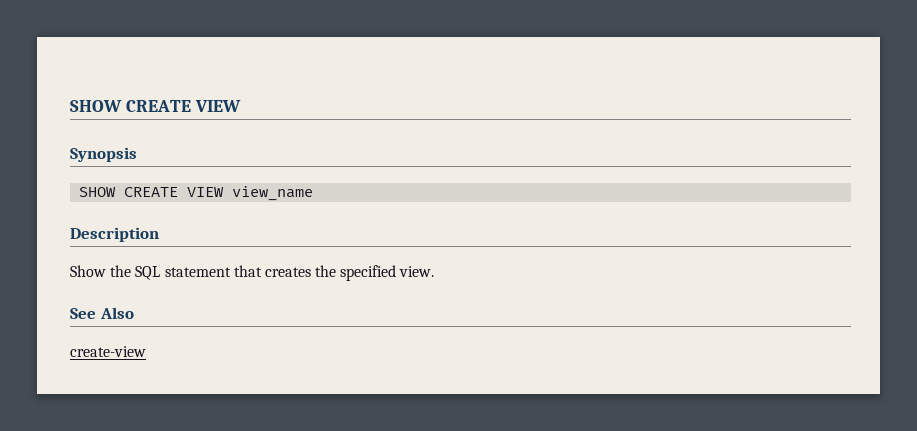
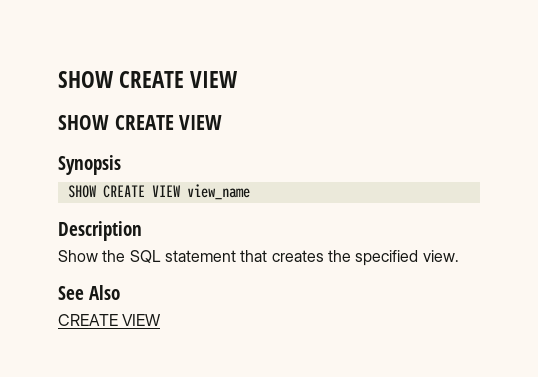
[70,100,241,112] SHOW CREATE VIEW -> [58,71,239,88] [58,115,223,130] SHOW CREATE VIEW // SHOW CREATE VIEW
[70,346,146,357] create-view -> [58,314,162,326] CREATE VIEW

